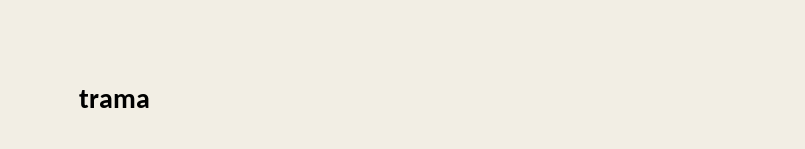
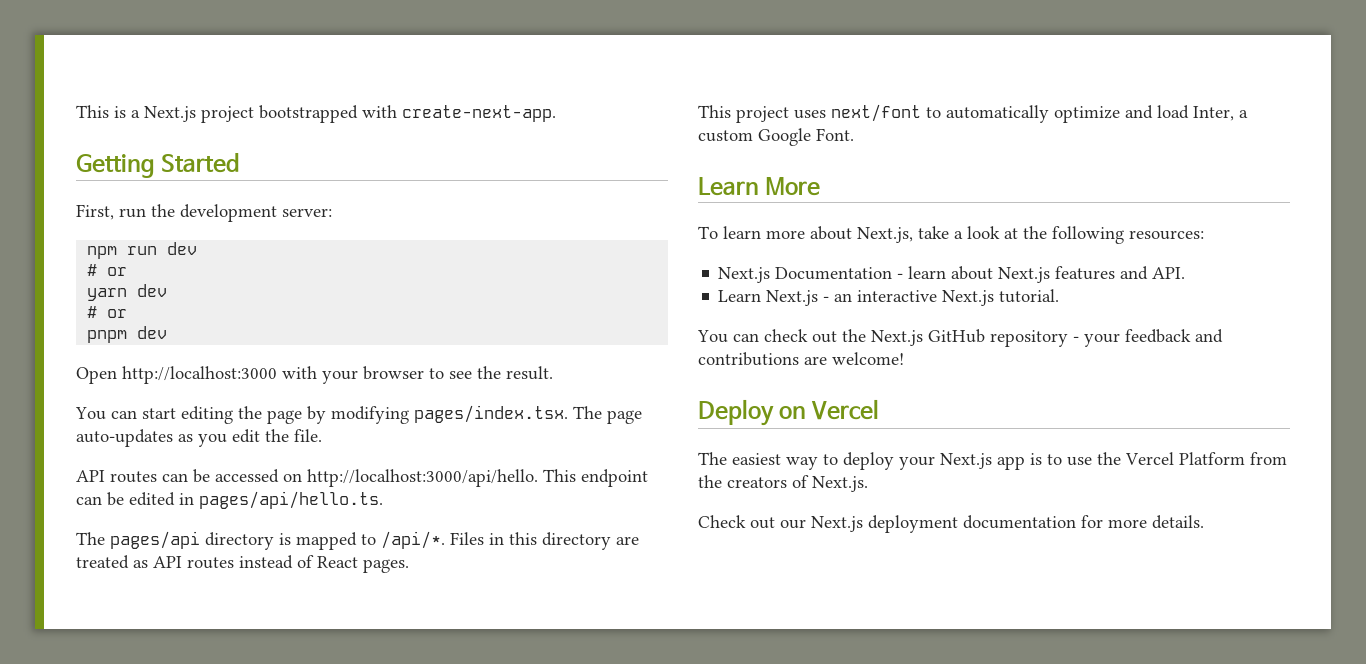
[79,90,150,108] trama -> [76,105,556,123] [76,153,241,178] [76,204,332,222] [87,242,198,259] [87,264,128,276] [87,284,168,301] [87,306,128,318] [87,326,168,343] [76,366,553,384] [75,405,642,424] [76,429,322,447] [76,469,648,487] [76,491,383,509] [76,531,639,550] [76,555,409,573] [698,104,1248,123] [698,128,854,146] [698,177,821,196] [698,226,1204,244] [718,266,1186,283] [718,289,1060,306] [697,329,1223,347] [698,352,904,366] [698,399,880,426] [698,452,1287,470] [698,475,868,492] [698,515,1204,533] This is a Next.js project bootstrapped with create-next-app. // Getting Started // First, run the development server: // npm run dev // # or // yarn dev // # or // pnpm dev // Open http://localhost:3000 with your browser to see the result. // You can start editing the page by modifying pages/index.tsx. The page auto-updates as you edit the file. // API routes can be accessed on http://localhost:3000/api/hello. This endpoint can be edited in pages/api/hello.ts. // The pages/api directory is mapped to /api/*. Files in this directory are treated as API routes instead of React pages. // This project uses next/font to automatically optimize and load Inter, a custom Google Font. // Learn More // To learn more about Next.js, take a look at the following resources: // Next.js Documentation - learn about Next.js features and API. // Learn Next.js - an interactive Next.js tutorial. // You can check out the Next.js GitHub repository - your feedback and contributions are welcome! // Deploy on Vercel // The easiest way to deploy your Next.js app is to use the Vercel Platform from the creators of Next.js. // Check out our Next.js deployment documentation for more details.

